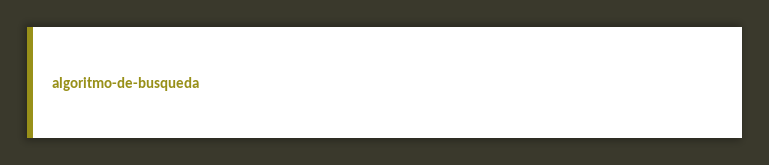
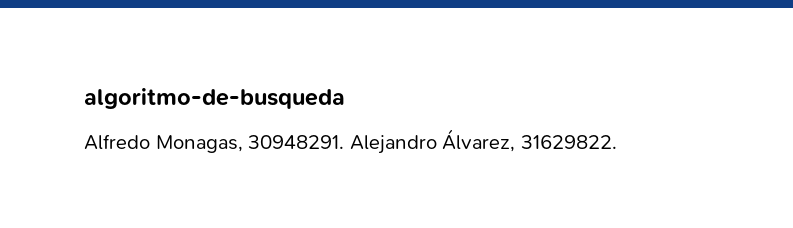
(199, 84) none -> [84,129,617,154] // Alfredo Monagas, 30948291. Alejandro Álvarez, 31629822.

